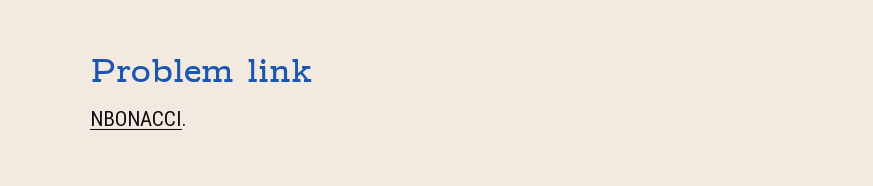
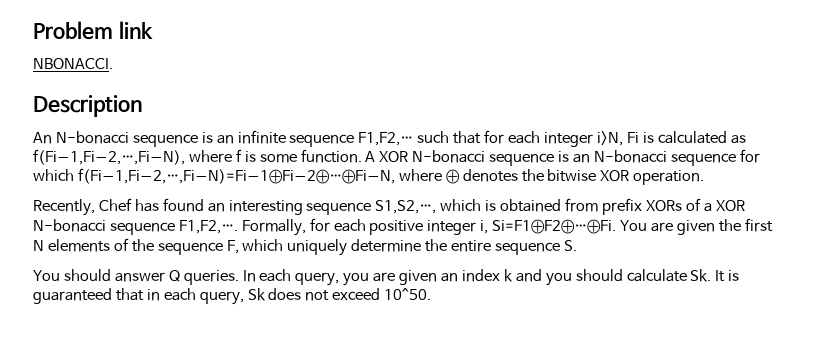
(187, 118) none -> [33,95,142,117] [33,130,746,147] [33,149,760,166] [33,168,705,185] [33,198,745,216] [33,218,773,236] [33,238,577,256] [33,269,740,286] [33,288,432,305] // Description // An N-bonacci sequence is an infinite sequence F1,F2,… such that for each integer i>N, Fi is calculated as f(Fi−1,Fi−2,…,Fi−N), where f is some function. A XOR N-bonacci sequence is an N-bonacci sequence for which f(Fi−1,Fi−2,…,Fi−N)=Fi−1⊕Fi−2⊕…⊕Fi−N, where ⊕ denotes the bitwise XOR operation. // Recently, Chef has found an interesting sequence S1,S2,…, which is obtained from prefix XORs of a XOR N-bonacci sequence F1,F2,…. Formally, for each positive integer i, Si=F1⊕F2⊕…⊕Fi. You are given the first N elements of the sequence F, which uniquely determine the entire sequence S. // You should answer Q queries. In each query, you are given an index k and you should calculate Sk. It is guaranteed that in each query, Sk does not exceed 10^50.

